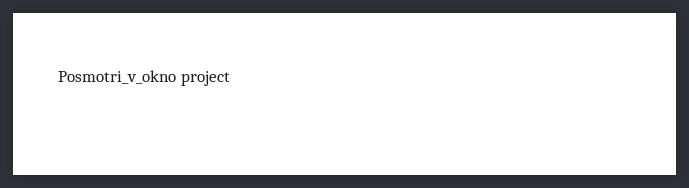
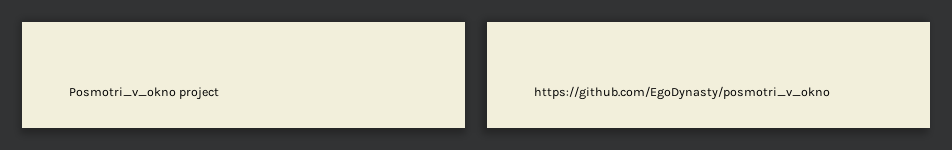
(230, 78) none -> [534,86,830,100] https://github.com/EgoDynasty/posmotri_v_okno

